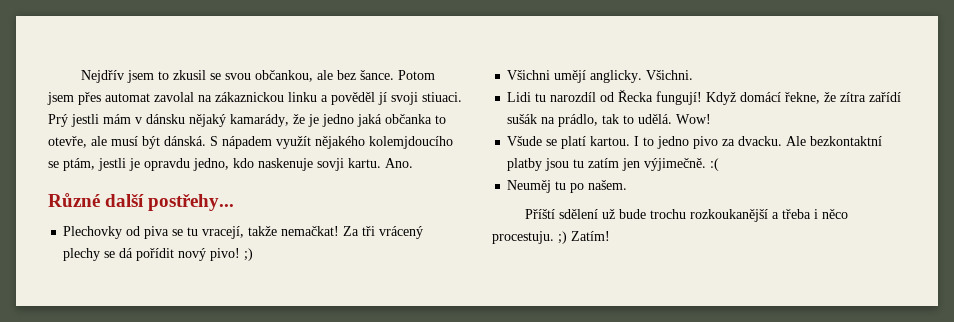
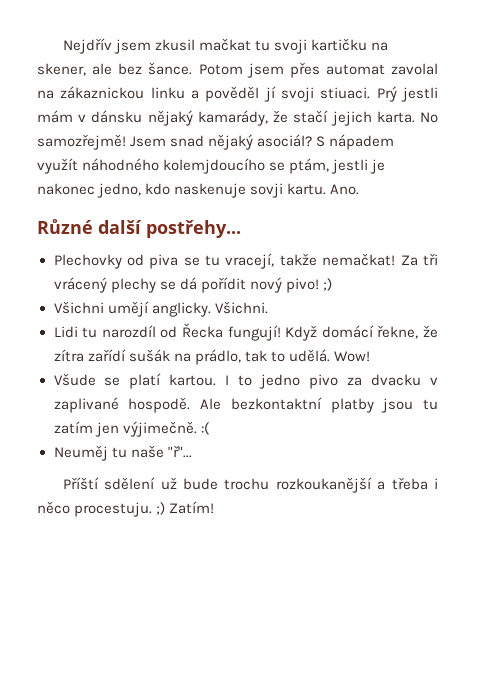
[158,70,314,82] to zkusil se svou občankou, -> [154,38,389,54] [37,63,86,76] zkusil mačkat tu svoji kartičku na skener,
[308,114,446,127] [48,136,206,149] je jedno jaká občanka to otevře, ale musí být dánská. -> [293,110,439,126] [37,134,313,150] stačí jejich karta. No samozřejmě! Jsem snad nějaký asociál?
[315,136,365,149] nějakého -> [82,158,160,171] náhodného
[144,158,190,171] opravdu -> [37,183,95,195] nakonec
[738,136,783,146] dvacku. -> [371,374,438,386] [53,397,191,413] dvacku v zaplivané hospodě.
[570,180,628,193] po našem. -> [130,445,192,458] naše "ř"...

